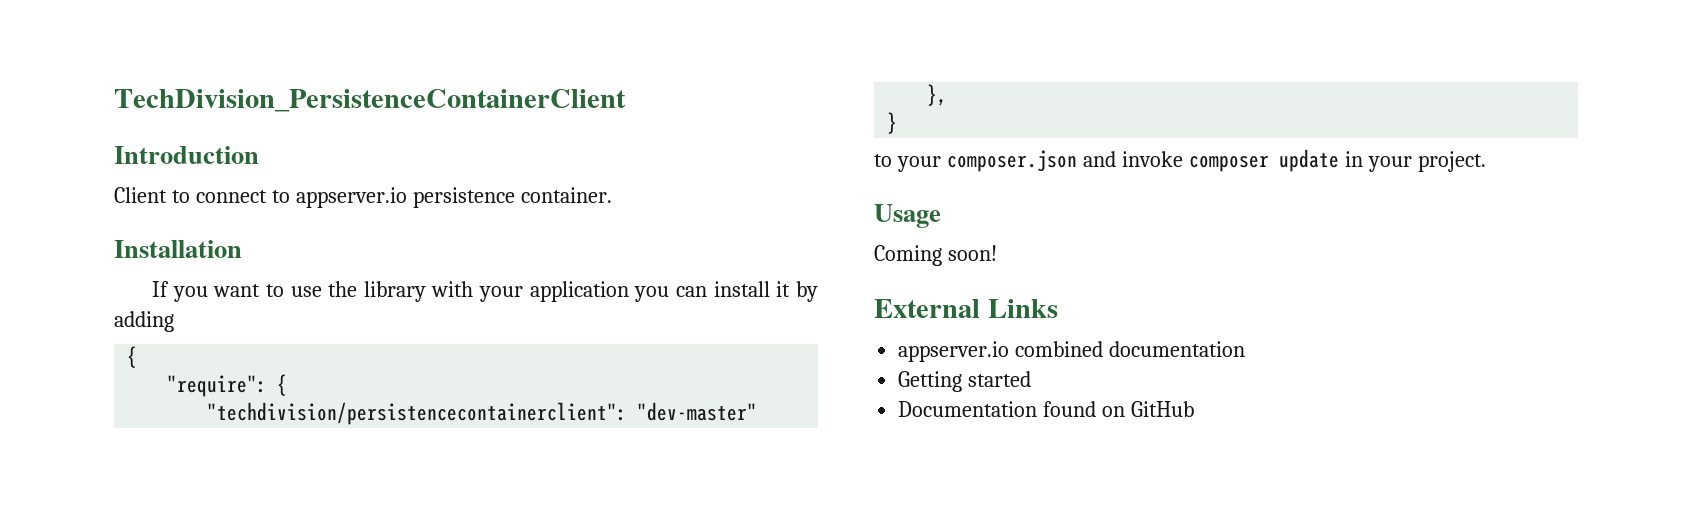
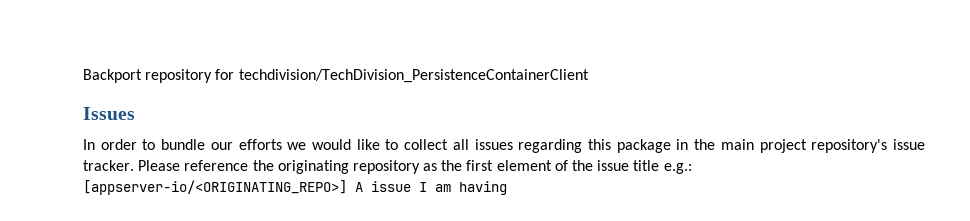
[114,89,626,112] [114,146,259,164] [114,187,612,208] [114,240,242,258] [151,281,818,302] [114,311,174,332] [127,346,138,368] [167,374,288,397] [207,402,758,425] [927,84,948,106] [887,112,898,134] [874,149,1486,172] [874,204,941,228] [874,245,997,266] [874,299,1058,318] [898,341,1246,362] [898,371,1032,392] [898,401,1195,417] TechDivision_PersistenceContainerClient // Introduction // Client to connect to appserver.io persistence container. // Installation // If you want to use the library with your application you can install it by adding // { // "require": { // "techdivision/persistencecontainerclient": "dev-master" // }, // } // to your composer.json and invoke composer update in your project. // Usage // Coming soon! // External Links // appserver.io combined documentation // Getting started // Documentation found on GitHub -> [83,69,589,83] [83,107,135,120] [83,139,925,153] [83,160,692,174] [83,180,507,195] Backport repository for techdivision/TechDivision_PersistenceContainerClient // Issues // In order to bundle our efforts we would like to collect all issues regarding this package in the main project repository's issue tracker. Please reference the originating repository as the first element of the issue title e.g.: [appserver-io/<ORIGINATING_REPO>] A issue I am having

